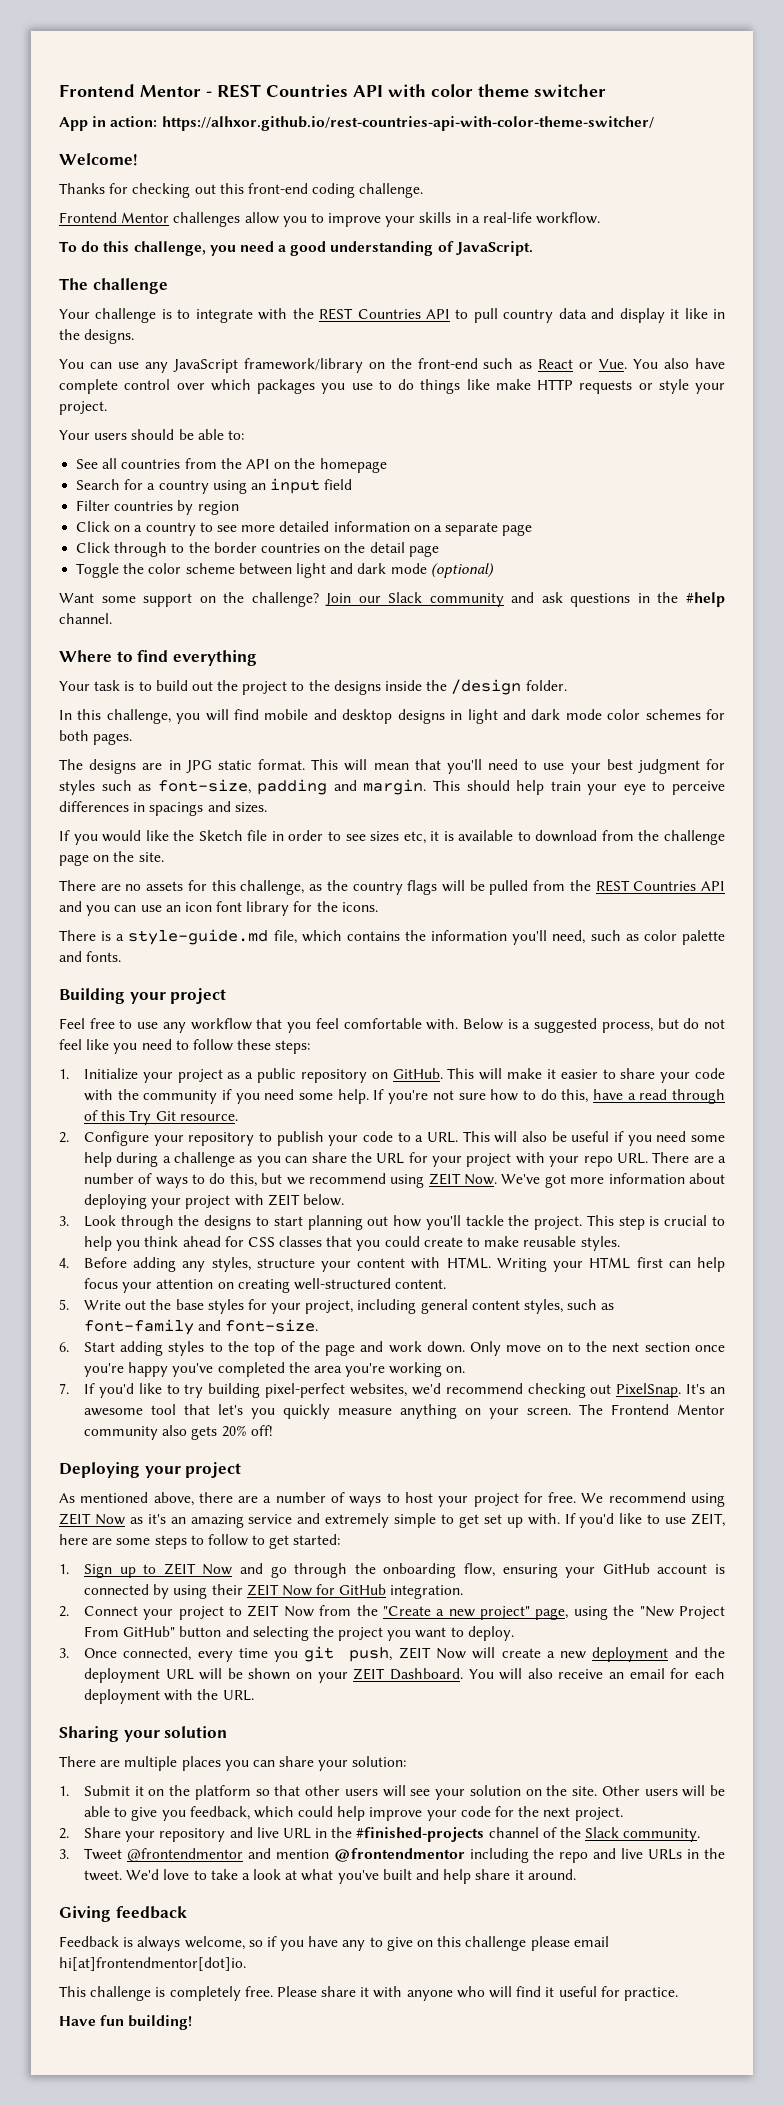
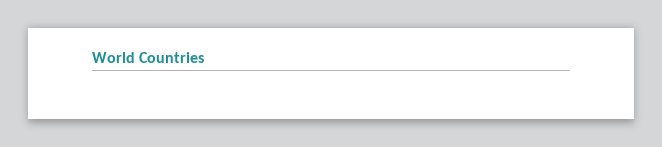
[59,84,606,98] [59,116,654,131] [59,153,138,166] [59,183,424,198] [59,212,601,227] [59,241,533,256] [59,278,168,294] [59,308,726,323] [59,329,135,344] [59,358,725,373] [59,379,725,394] [59,401,107,415] [59,429,244,440] [76,458,387,473] [76,478,353,494] [76,500,239,515] [76,521,533,536] [76,542,439,557] [76,563,494,578] [59,592,725,607] [59,613,112,624] [59,650,257,666] [59,679,567,695] [59,709,726,724] [59,730,133,745] [59,759,725,774] [59,779,725,795] [59,801,267,816] [59,830,725,845] [59,851,164,866] [59,880,725,895] [59,901,378,916] [59,929,725,945] [59,951,122,962] [59,988,227,1004] [59,1018,725,1033] [59,1039,311,1054] [59,1068,725,1083] [83,1089,726,1104] [83,1110,238,1125] [59,1131,726,1146] [83,1152,726,1167] [83,1173,725,1188] [83,1194,344,1209] [59,1215,726,1230] [83,1236,620,1251] [59,1257,726,1272] [83,1278,447,1293] [59,1299,615,1314] [83,1319,319,1335] [59,1341,725,1356] [83,1362,466,1377] [59,1383,725,1398] [83,1404,726,1419] [83,1425,273,1440] [59,1462,242,1478] [59,1492,725,1507] [59,1513,725,1528] [59,1534,341,1549] [59,1563,725,1578] [83,1584,464,1599] [59,1605,725,1620] [83,1626,514,1641] [59,1646,726,1662] [83,1668,725,1683] [83,1689,254,1704] [59,1726,228,1742] [59,1756,407,1771] [59,1785,726,1800] [83,1806,623,1821] [59,1827,701,1842] [59,1848,725,1863] [83,1869,576,1884] [59,1906,187,1922] [59,1936,609,1951] [59,1957,246,1971] [59,1986,678,2001] [59,2015,193,2030] Frontend Mentor - REST Countries API with color theme switcher // App in action: https://alhxor.github.io/rest-countries-api-with-color-theme-switcher/ // Welcome! // Thanks for checking out this front-end coding challenge. // Frontend Mentor challenges allow you to improve your skills in a real-life workflow. // To do this challenge, you need a good understanding of JavaScript. // The challenge // Your challenge is to integrate with the REST Countries API to pull country data and display it like in the designs. // You can use any JavaScript framework/library on the front-end such as React or Vue. You also have complete control over which packages you use to do things like make HTTP requests or style your project. // Your users should be able to: // See all countries from the API on the homepage // Search for a country using an input field // Filter countries by region // Click on a country to see more detailed information on a separate page // Click through to the border countries on the detail page // Toggle the color scheme between light and dark mode (optional) // Want some support on the challenge? Join our Slack community and ask questions in the #help channel. // Where to find everything // Your task is to build out the project to the designs inside the /design folder. // In this challenge, you will find mobile and desktop designs in light and dark mode color schemes for both pages. // The designs are in JPG static format. This will mean that you'll need to use your best judgment for styles such as font-size, padding and margin. This should help train your eye to perceive differences in spacings and sizes. // If you would like the Sketch file in order to see sizes etc, it is available to download from the challenge page on the site. // There are no assets for this challenge, as the country flags will be pulled from the REST Countries API and you can use an icon font library for the icons. // There is a style-guide.md file, which contains the information you'll need, such as color palette and fonts. // Building your project // Feel free to use any workflow that you feel comfortable with. Below is a suggested process, but do not feel like you need to follow these steps: // 1. Initialize your project as a public repository on GitHub. This will make it easier to share your code with the community if you need some help. If you're not sure how to do this, have a read through of this Try Git resource. // 2. Configure your repository to publish your code to a URL. This will also be useful if you need some help during a challenge as you can share the URL for your project with your repo URL. There are a number of ways to do this, but we recommend using ZEIT Now. We've got more information about deploying your project with ZEIT below. // 3. Look through the designs to start planning out how you'll tackle the project. This step is crucial to help you think ahead for CSS classes that you could create to make reusable styles. // 4. Before adding any styles, structure your content with HTML. Writing your HTML first can help focus your attention on creating well-structured content. // 5. Write out the base styles for your project, including general content styles, such as font-family and font-size. // 6. Start adding styles to the top of the page and work down. Only move on to the next section once you're happy you've completed the area you're working on. // 7. If you'd like to try building pixel-perfect websites, we'd recommend checking out PixelSnap. It's an awesome tool that let's you quickly measure anything on your screen. The Frontend Mentor community also gets 20% off! // Deploying your project // As mentioned above, there are a number of ways to host your project for free. We recommend using ZEIT Now as it's an amazing service and extremely simple to get set up with. If you'd like to use ZEIT, here are some steps to follow to get started: // 1. Sign up to ZEIT Now and go through the onboarding flow, ensuring your GitHub account is connected by using their ZEIT Now for GitHub integration. // 2. Connect your project to ZEIT Now from the "Create a new project" page, using the "New Project From GitHub" button and selecting the project you want to deploy. // 3. Once connected, every time you git push, ZEIT Now will create a new deployment and the deployment URL will be shown on your ZEIT Dashboard. You will also receive an email for each deployment with the URL. // Sharing your solution // There are multiple places you can share your solution: // 1. Submit it on the platform so that other users will see your solution on the site. Other users will be able to give you feedback, which could help improve your code for the next project. // 2. Share your repository and live URL in the #finished-projects channel of the Slack community. // 3. Tweet @frontendmentor and mention @frontendmentor including the repo and live URLs in the tweet. We'd love to take a look at what you've built and help share it around. // Giving feedback // Feedback is always welcome, so if you have any to give on this challenge please email hi[at]frontendmentor[dot]io. // This challenge is completely free. Please share it with anyone who will find it useful for practice. // Have fun building! -> [92,52,205,63] World Countries

